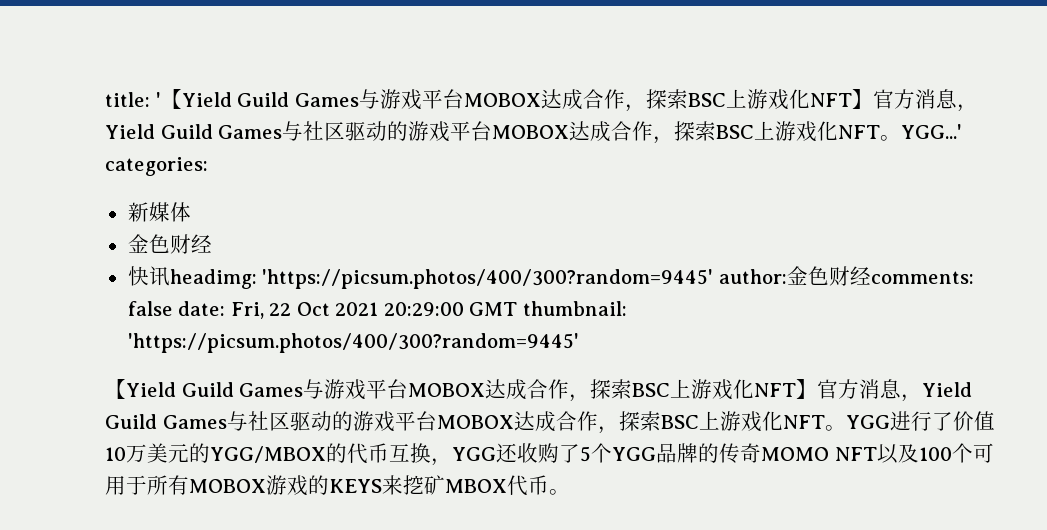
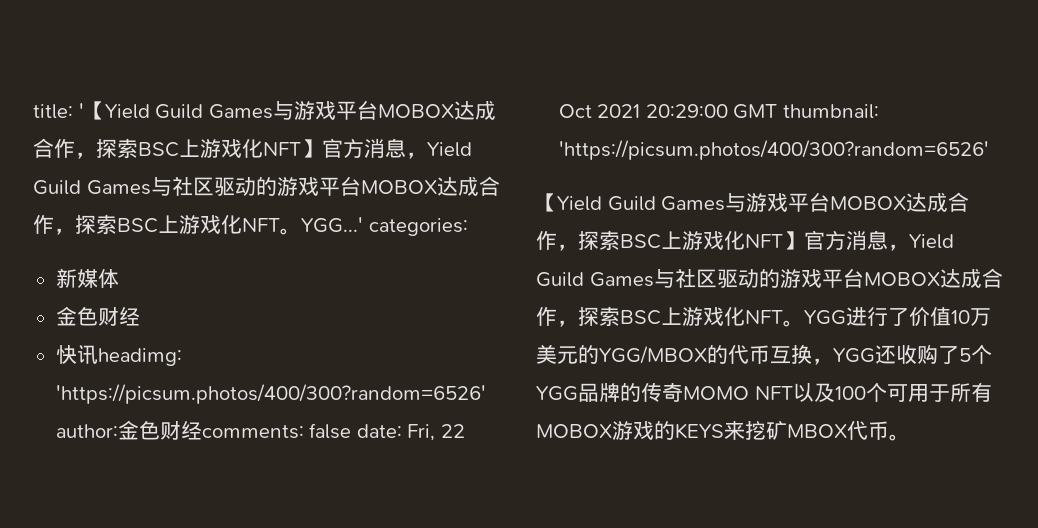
[262,269,714,289] 'https://picsum.photos/400/300?random=9445' -> [55,384,486,404] 'https://picsum.photos/400/300?random=6526'
[127,333,579,353] 'https://picsum.photos/400/300?random=9445' -> [558,140,989,160] 'https://picsum.photos/400/300?random=6526'

